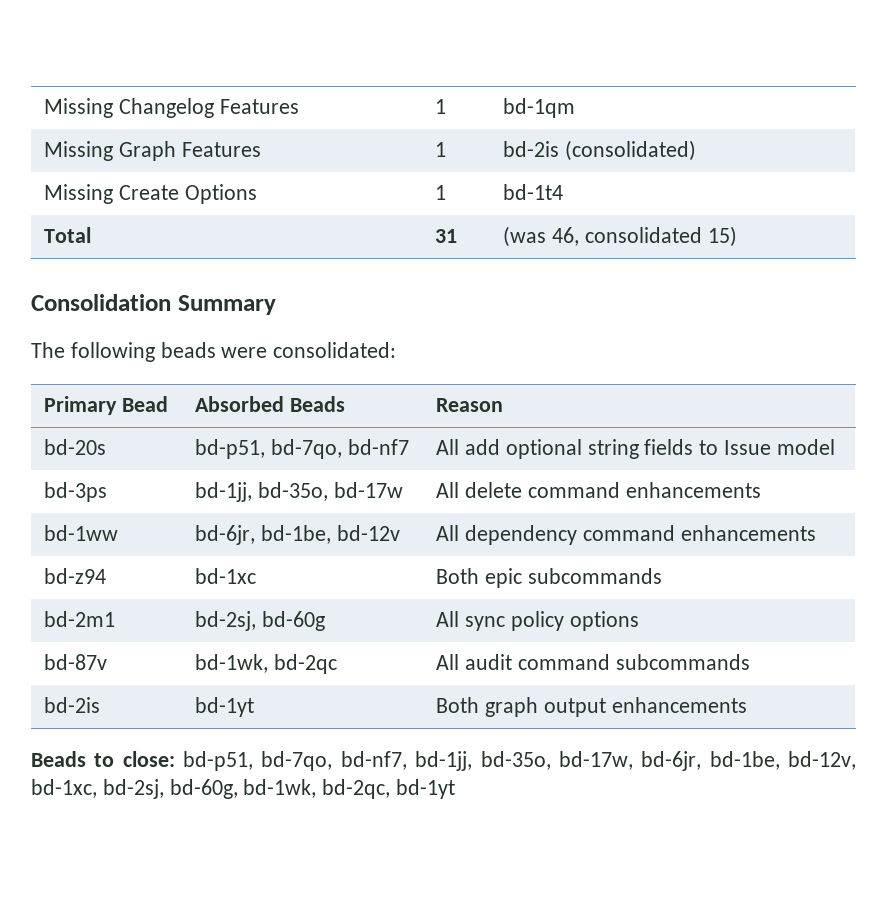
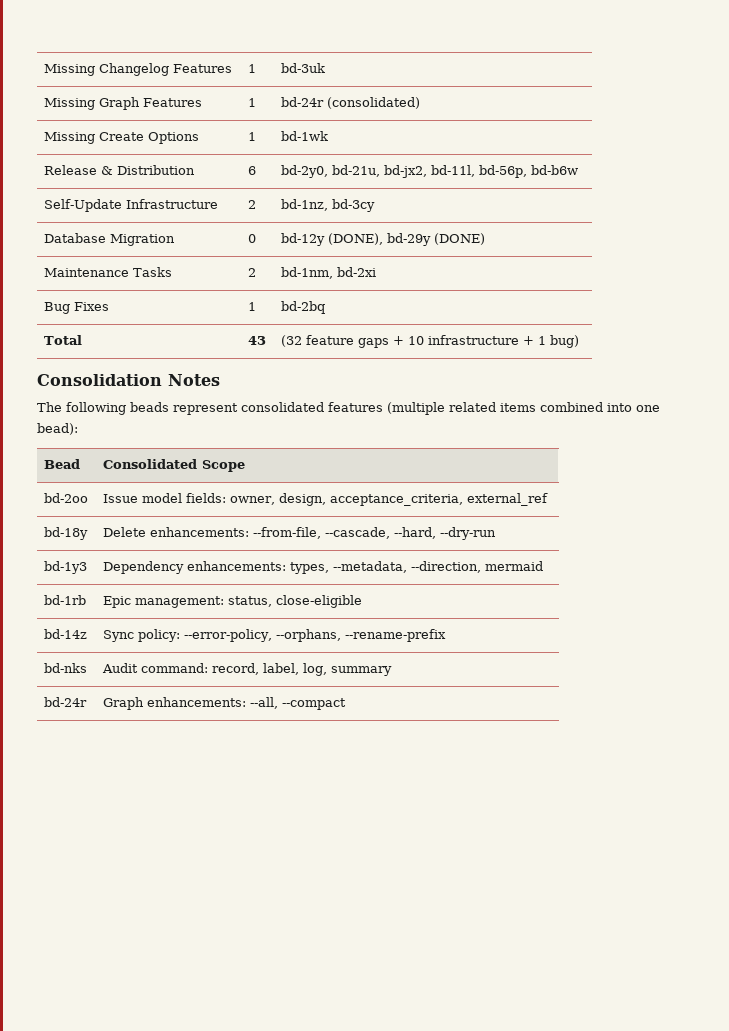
[503,98,576,118] bd-1qm -> [281,63,326,73] bd-3uk
[503,141,560,157] bd-2is -> [281,97,325,107] bd-24r
[503,184,564,200] [44,227,92,243] [435,229,458,243] [503,226,737,247] bd-1t4 // Total | 31 | (was 46, consolidated 15) -> [281,131,329,141] [44,165,196,175] [248,166,257,175] [281,165,579,178] [44,199,219,212] [248,200,257,209] [281,199,376,212] [44,233,176,246] [248,234,257,243] [281,233,486,246] [44,267,173,277] [248,268,257,277] [281,267,377,279] [44,302,110,314] [248,302,257,311] [281,301,326,314] [44,335,83,345] [248,336,267,345] [281,335,580,348] bd-1wk // Release & Distribution | 6 | bd-2y0, bd-21u, bd-jx2, bd-11l, bd-56p, bd-b6w // Self-Update Infrastructure | 2 | bd-1nz, bd-3cy // Database Migration | 0 | bd-12y (DONE), bd-29y (DONE) // Maintenance Tasks | 2 | bd-1nm, bd-2xi // Bug Fixes | 1 | bd-2bq // Total | 43 | (32 feature gaps + 10 infrastructure + 1 bug)
[177,295,276,315] Summary -> [168,374,220,386] Notes
[221,342,397,358] [44,396,168,415] [195,396,345,412] [436,398,504,412] [44,439,107,455] [195,439,409,459] [436,439,835,459] [44,482,108,502] [195,482,403,502] [436,482,761,498] [44,525,119,541] [195,525,400,545] [436,525,816,545] [44,568,107,584] [195,568,257,584] [436,568,662,588] [44,611,116,627] [195,611,325,631] [436,611,639,631] [44,654,108,670] [195,654,337,674] [436,654,750,670] [44,697,101,713] [195,697,255,717] [436,697,747,717] [31,751,857,771] [31,779,456,799] were consolidated: // Primary Bead | Absorbed Beads | Reason // bd-20s | bd-p51, bd-7qo, bd-nf7 | All add optional string fields to Issue model // bd-3ps | bd-1jj, bd-35o, bd-17w | All delete command enhancements // bd-1ww | bd-6jr, bd-1be, bd-12v | All dependency command enhancements // bd-z94 | bd-1xc | Both epic subcommands // bd-2m1 | bd-2sj, bd-60g | All sync policy options // bd-87v | bd-1wk, bd-2qc | All audit command subcommands // bd-2is | bd-1yt | Both graph output enhancements // Beads to close: bd-p51, bd-7qo, bd-nf7, bd-1jj, bd-35o, bd-17w, bd-6jr, bd-1be, bd-12v, bd-1xc, bd-2sj, bd-60g, bd-1wk, bd-2qc, bd-1yt -> [173,402,660,415] [37,423,78,435] [44,459,81,469] [103,459,246,472] [44,493,89,503] [103,493,549,506] [44,527,89,540] [103,527,497,540] [44,561,88,574] [103,561,544,574] [44,595,87,605] [103,595,363,608] [44,629,88,639] [103,629,447,642] [44,663,88,673] [102,663,393,676] [44,697,88,707] [103,697,347,710] represent consolidated features (multiple related items combined into one bead): // Bead | Consolidated Scope // bd-2oo | Issue model fields: owner, design, acceptance_criteria, external_ref // bd-18y | Delete enhancements: --from-file, --cascade, --hard, --dry-run // bd-1y3 | Dependency enhancements: types, --metadata, --direction, mermaid // bd-1rb | Epic management: status, close-eligible // bd-14z | Sync policy: --error-policy, --orphans, --rename-prefix // bd-nks | Audit command: record, label, log, summary // bd-24r | Graph enhancements: --all, --compact

